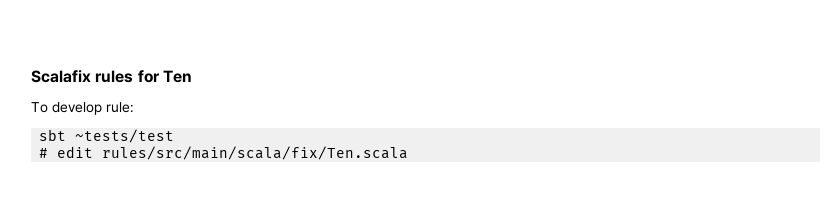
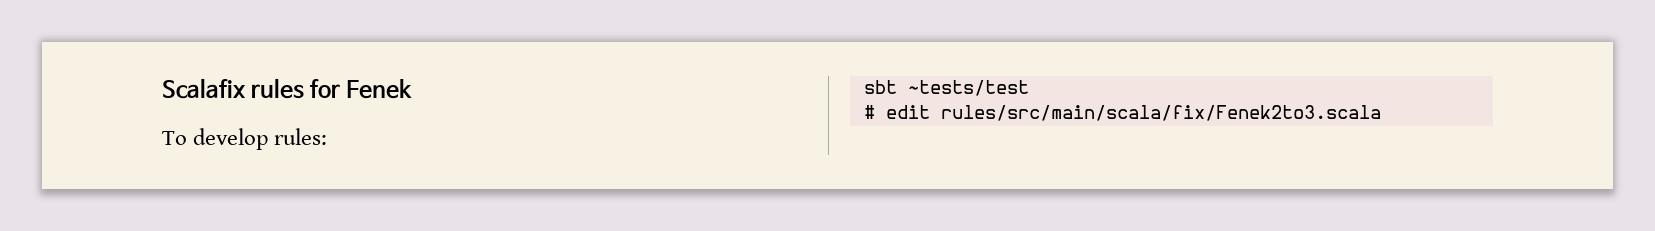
[162,70,192,83] Ten -> [346,79,413,99] Fenek
[106,102,134,113] rule: -> [274,128,328,145] rules:
[102,146,409,160] rules/src/main/scala/fix/Ten.scala -> [940,105,1381,121] rules/src/main/scala/fix/Fenek2to3.scala

